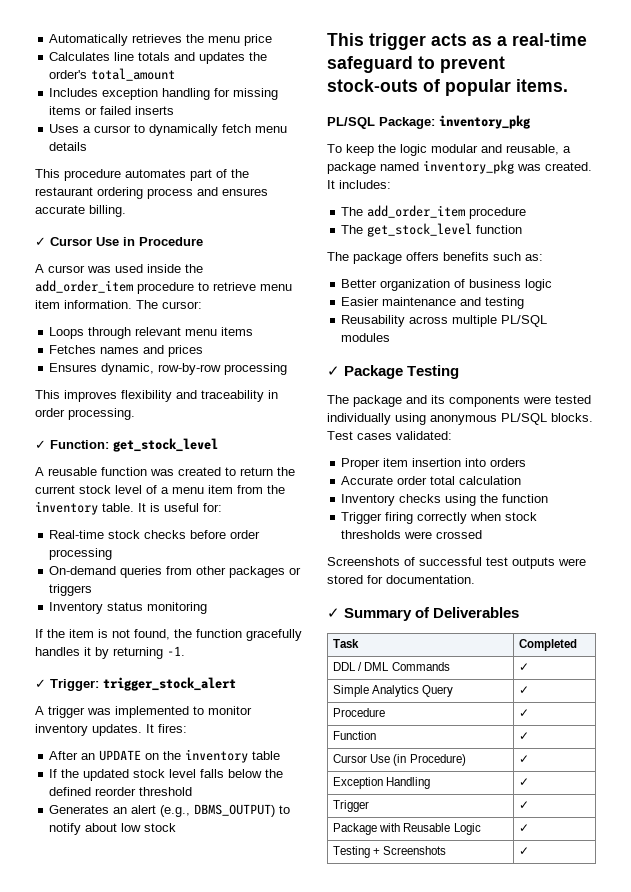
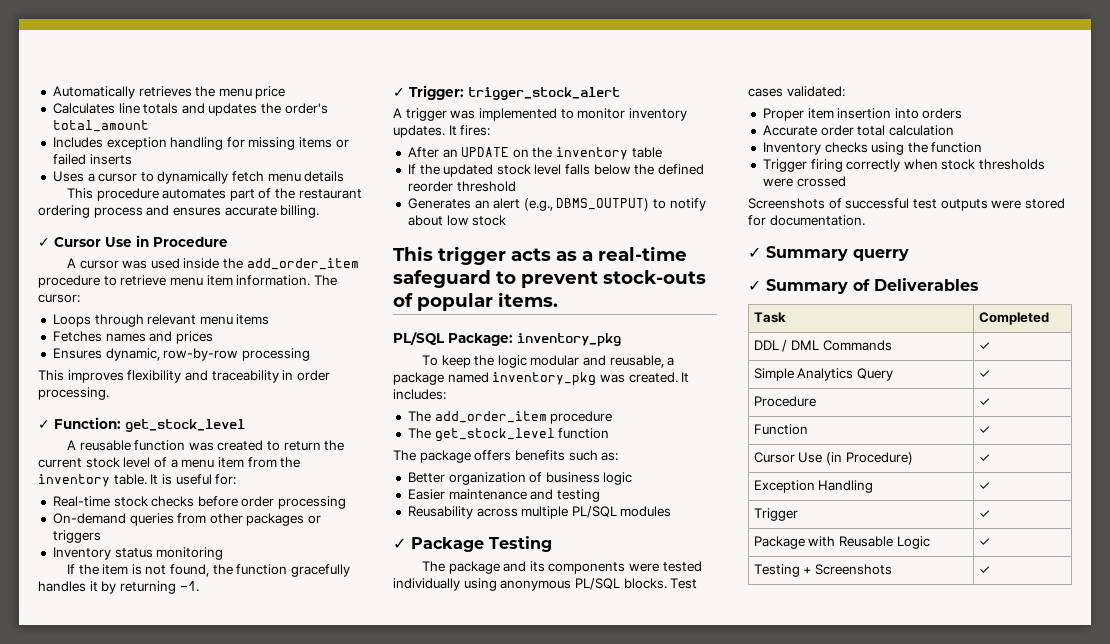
(475, 579) none -> [748,246,909,261] // ✓ Summary querry

